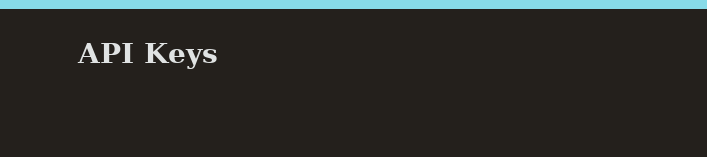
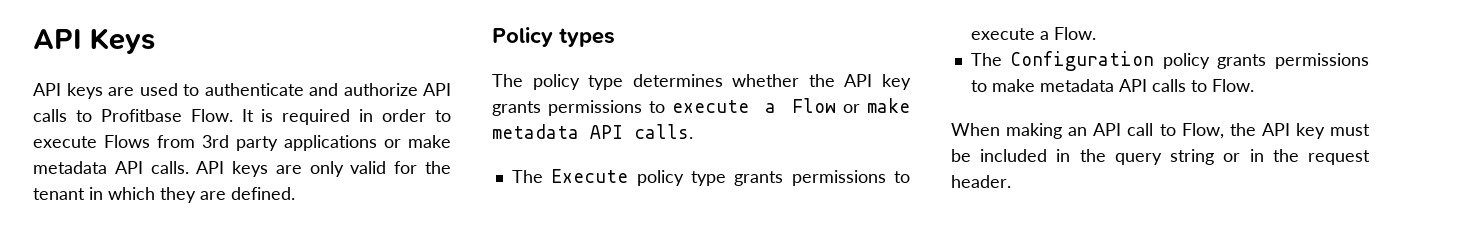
(218, 56) none -> [33,83,451,99] [33,109,452,125] [33,135,451,151] [33,161,451,177] [33,187,295,203] [492,27,615,47] [492,74,911,90] [492,98,910,116] [492,124,693,139] [511,169,910,186] [970,27,1096,40] [970,51,1369,71] [970,79,1254,92] [951,123,1370,139] [951,149,1370,165] [951,175,1011,188] // API keys are used to authenticate and authorize API calls to Profitbase Flow. It is required in order to execute Flows from 3rd party applications or make metadata API calls. API keys are only valid for the tenant in which they are defined. // Policy types // The policy type determines whether the API key grants permissions to execute a Flow or make metadata API calls. // The Execute policy type grants permissions to execute a Flow. // The Configuration policy grants permissions to make metadata API calls to Flow. // When making an API call to Flow, the API key must be included in the query string or in the request header.

